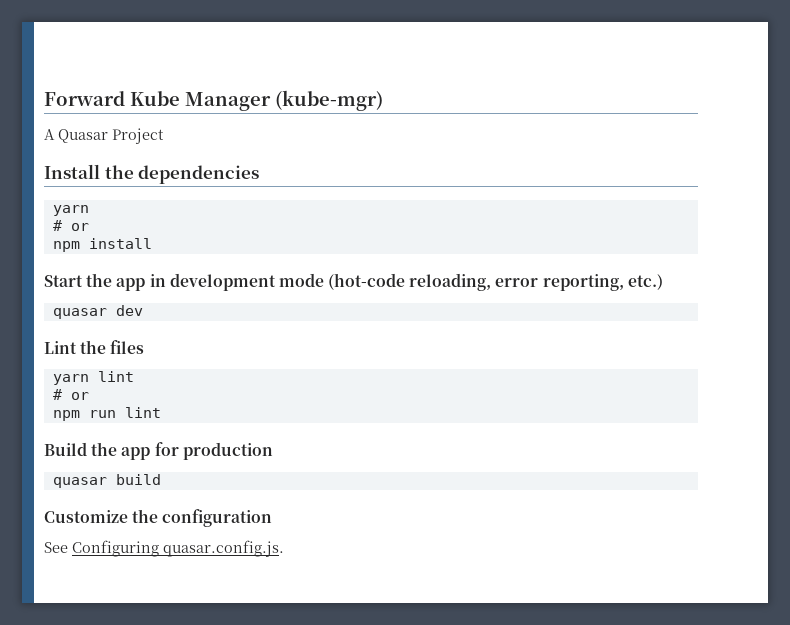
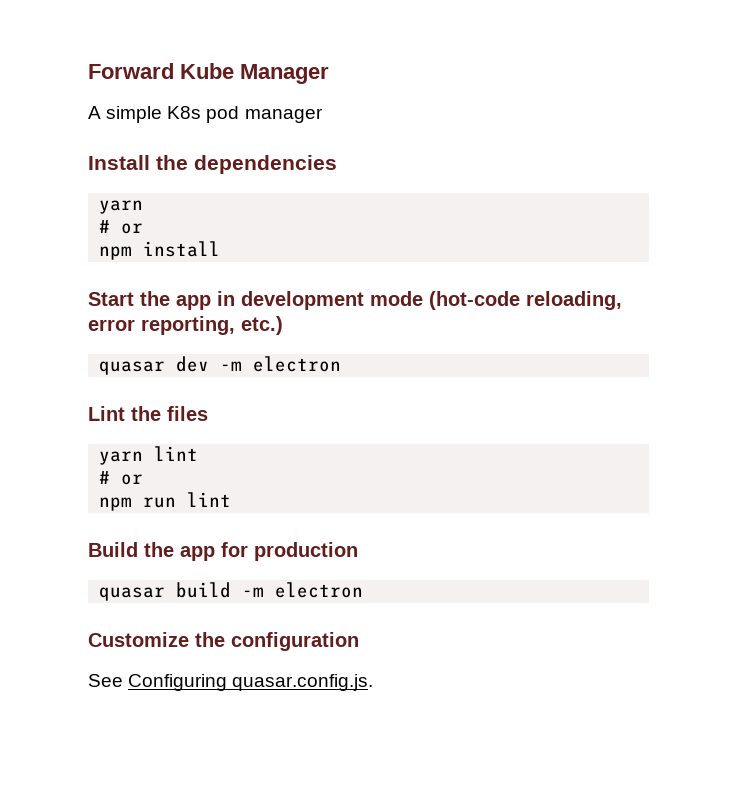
[275,90,383,111] (kube-mgr) -> (329, 74) none
[58,128,164,144] Quasar Project -> [106,106,323,123] simple K8s pod manager
(143, 310) none -> [220,356,342,372] -m electron
(161, 479) none -> [242,582,364,598] -m electron

